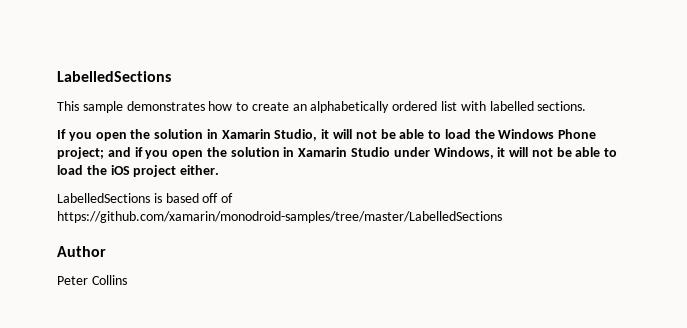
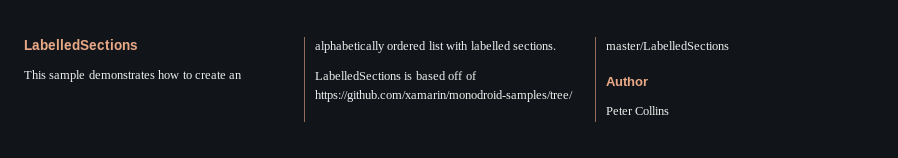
[57,129,597,141] [57,147,618,159] [57,165,220,177] // If you open the solution in Xamarin Studio, it will not be able to load the Windows Phone project; and if you open the solution in Xamarin Studio under Windows, it will not be able to load the iOS project either. -> (556, 46) none

